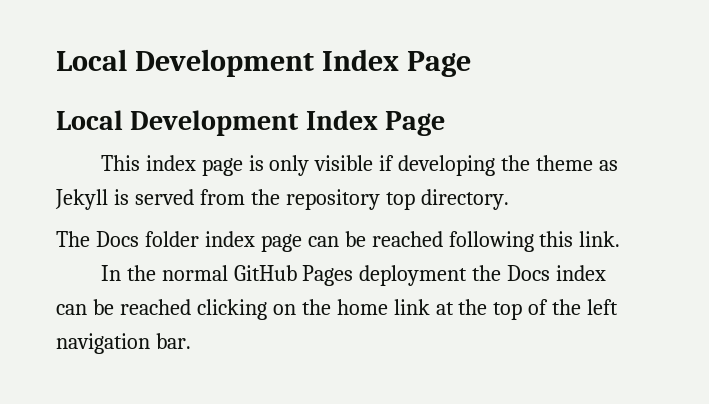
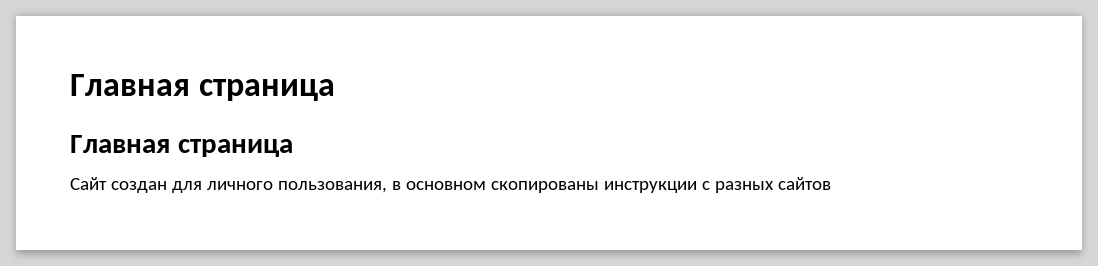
[56,49,472,77] [56,110,446,136] [100,155,619,176] [55,189,509,210] [56,231,621,252] [100,265,607,286] [56,299,619,320] [56,333,191,354] Local Development Index Page // Local Development Index Page // This index page is only visible if developing the theme as Jekyll is served from the repository top directory. // The Docs folder index page can be reached following this link. // In the normal GitHub Pages deployment the Docs index can be reached clicking on the home link at the top of the left navigation bar. -> [70,74,336,101] [70,135,293,157] [70,177,831,193] Главная страница // Главная страница // Сайт создан для личного пользования, в основном скопированы инструкции с разных сайтов

